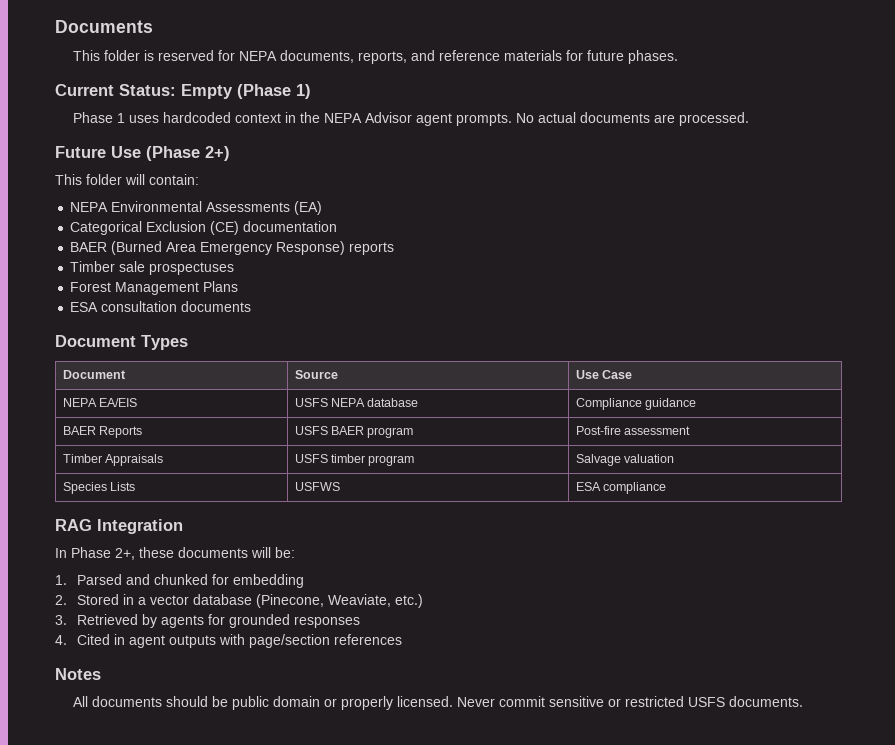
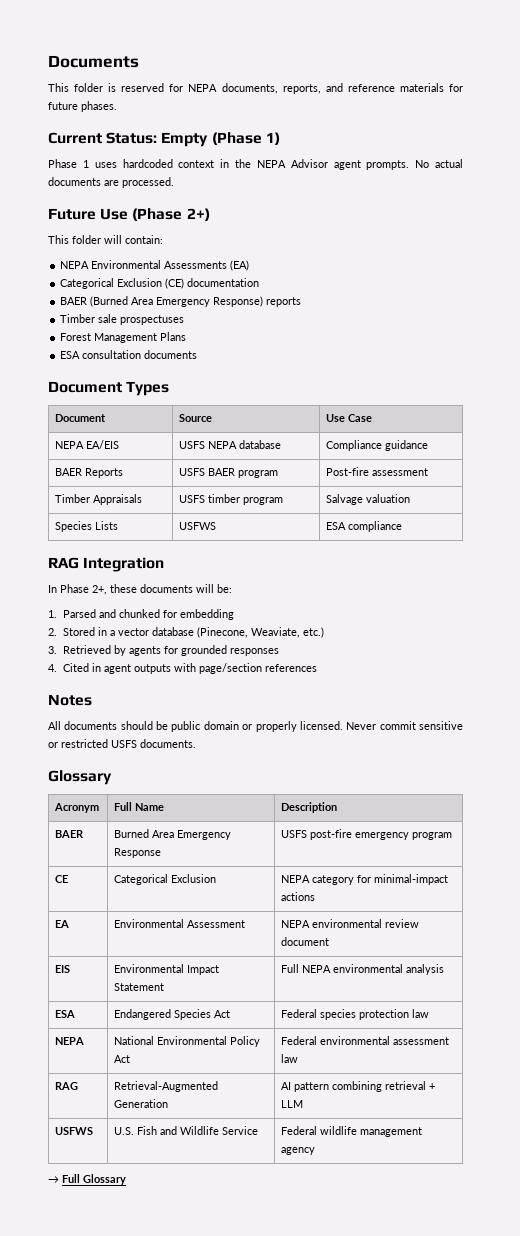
(804, 701) none -> [48,770,112,785] [54,803,100,813] [114,802,165,811] [281,802,338,813] [55,830,85,838] [114,829,232,840] [114,848,162,858] [281,829,453,840] [55,875,69,883] [114,874,217,885] [281,874,449,885] [281,892,316,901] [55,920,70,928] [114,919,246,928] [281,919,420,928] [281,937,330,946] [55,965,71,973] [114,964,220,975] [114,983,165,991] [281,964,445,975] [55,1010,76,1018] [114,1009,231,1020] [281,1009,430,1020] [55,1037,85,1045] [114,1036,261,1047] [114,1055,131,1063] [281,1036,450,1045] [281,1054,299,1063] [55,1082,79,1090] [114,1081,219,1092] [114,1099,169,1108] [281,1081,436,1092] [281,1100,304,1108] [55,1127,94,1135] [114,1126,259,1135] [281,1126,423,1137] [281,1147,316,1155] [48,1174,126,1185] // Glossary // Acronym | Full Name | Description // BAER | Burned Area Emergency Response | USFS post-fire emergency program // CE | Categorical Exclusion | NEPA category for minimal-impact actions // EA | Environmental Assessment | NEPA environmental review document // EIS | Environmental Impact Statement | Full NEPA environmental analysis // ESA | Endangered Species Act | Federal species protection law // NEPA | National Environmental Policy Act | Federal environmental assessment law // RAG | Retrieval-Augmented Generation | AI pattern combining retrieval + LLM // USFWS | U.S. Fish and Wildlife Service | Federal wildlife management agency // → Full Glossary

